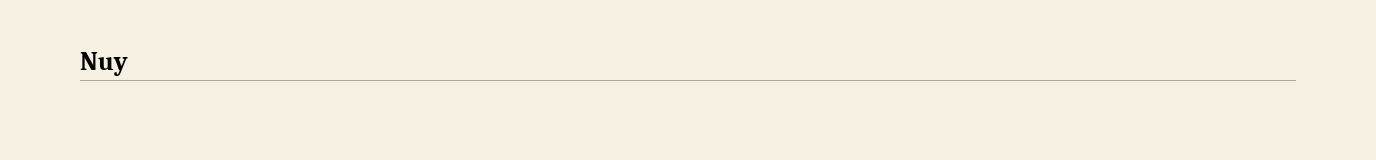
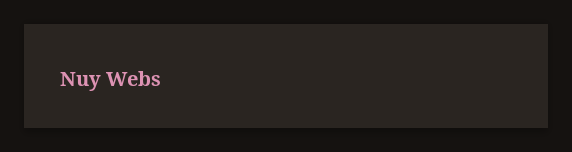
(128, 64) none -> [106,71,162,86] Webs

